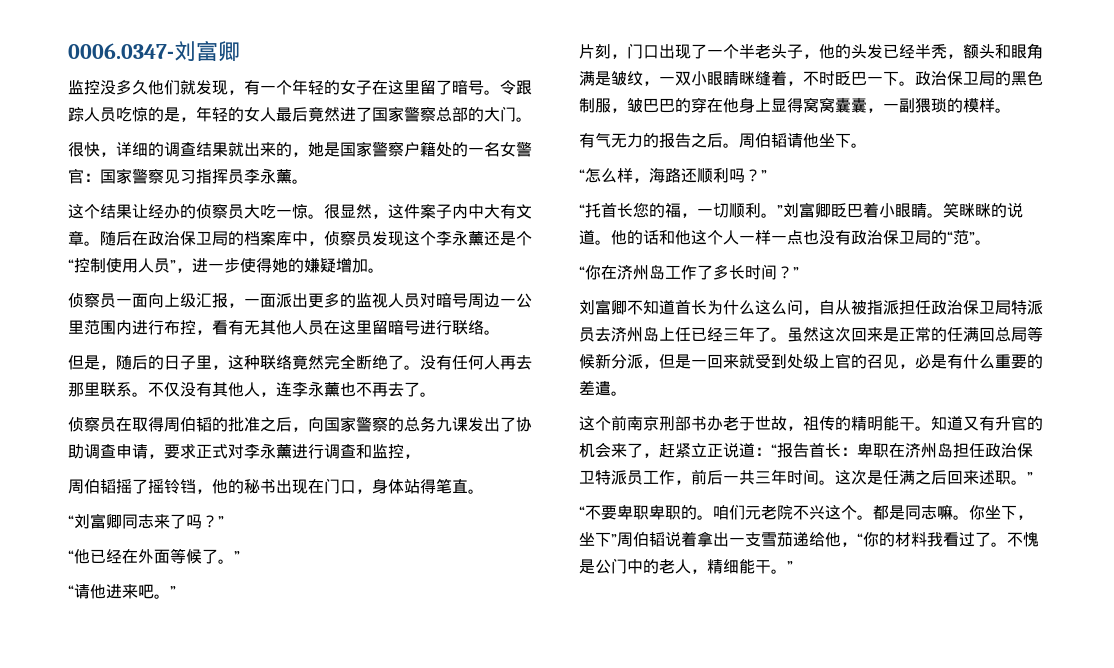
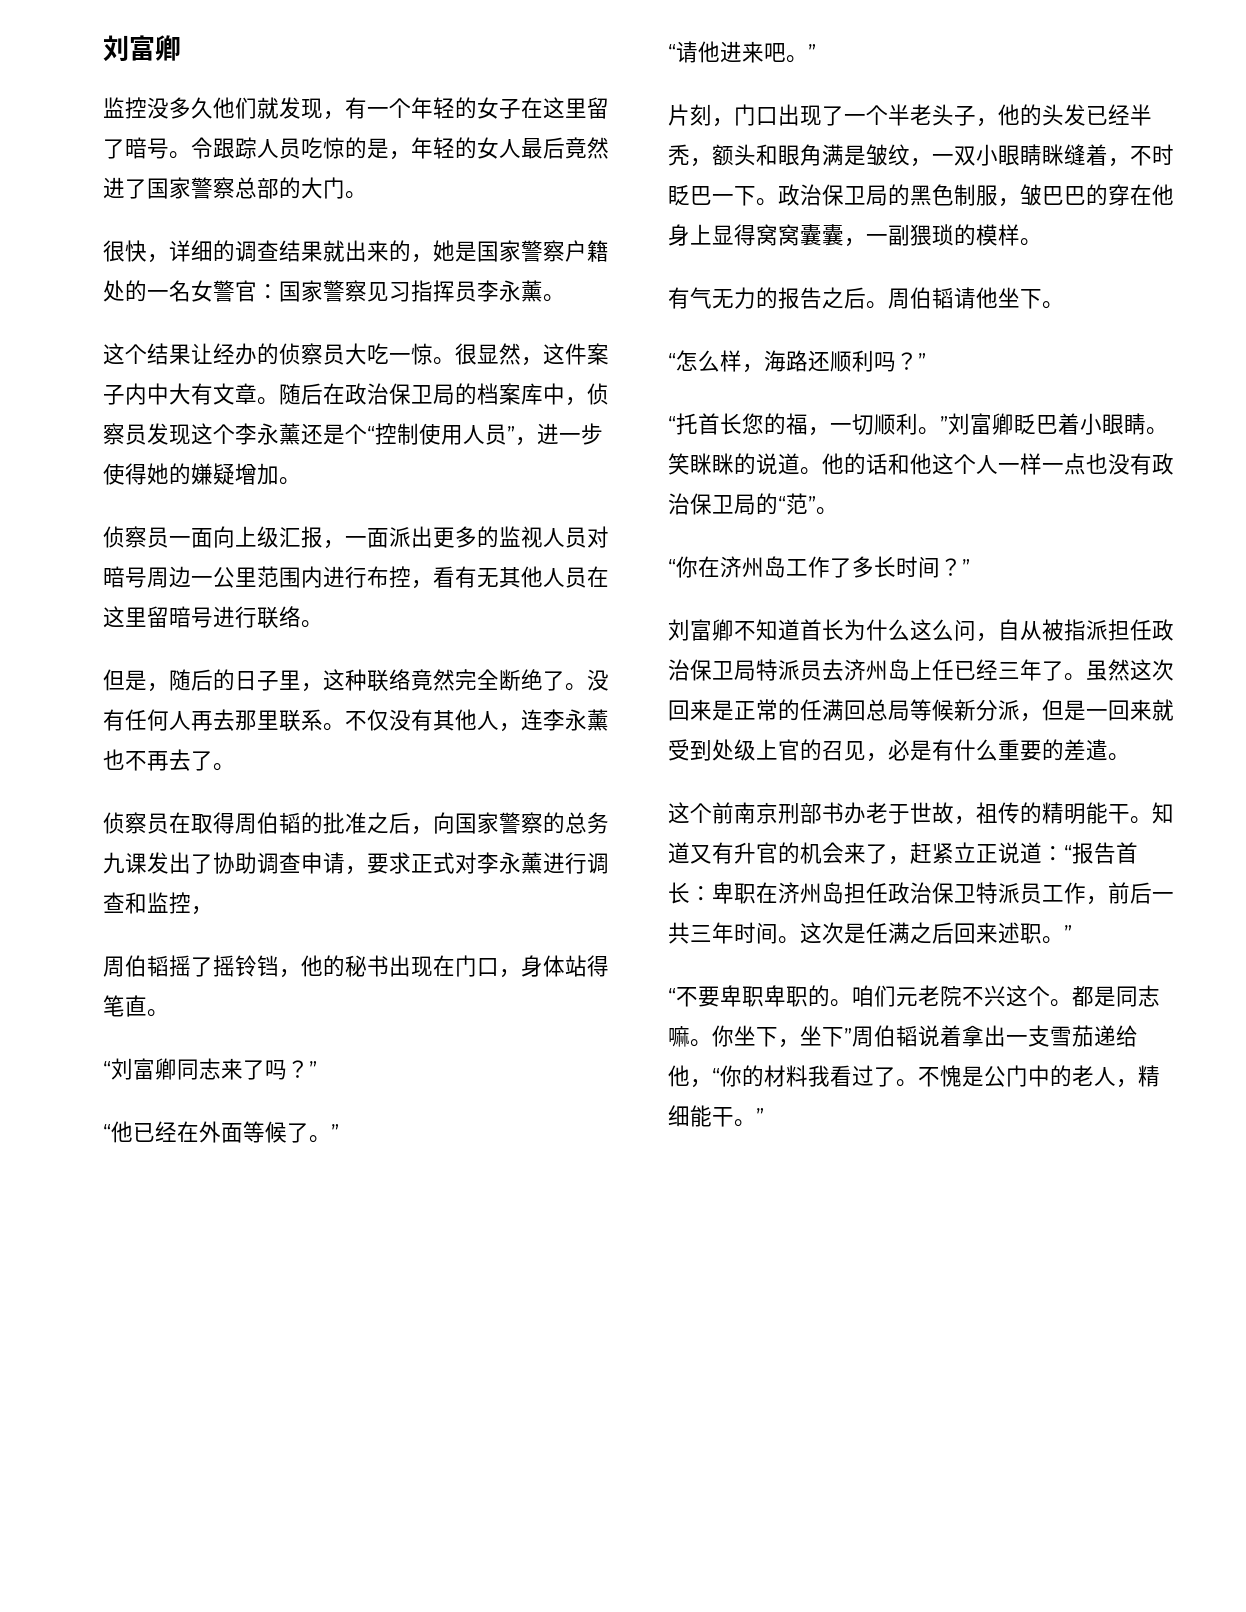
[68,43,174,59] 0006.0347- -> (103, 48) none

